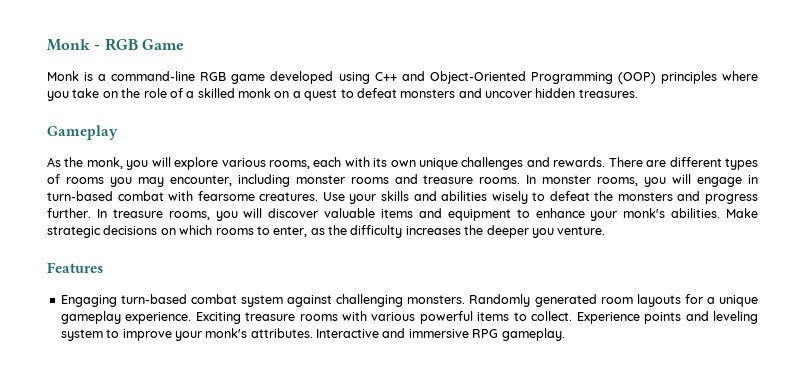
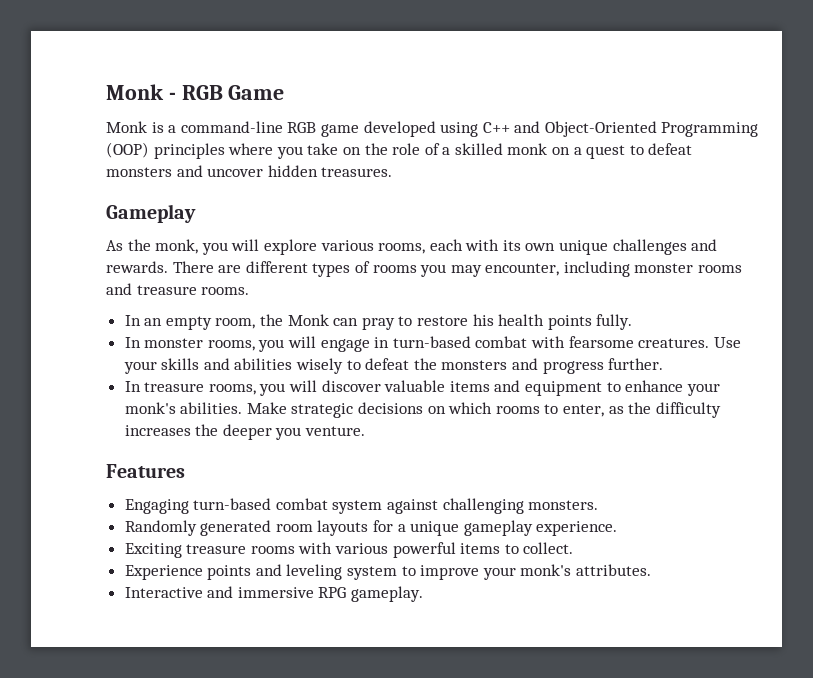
(521, 180) none -> [124,314,633,330] // In an empty room, the Monk can pray to restore his health points fully. //
(91, 213) none -> (664, 364) //
(466, 299) none -> (599, 505) //
(192, 318) none -> (618, 528) //
(573, 316) none -> (574, 548) //
(313, 333) none -> (652, 570) //

